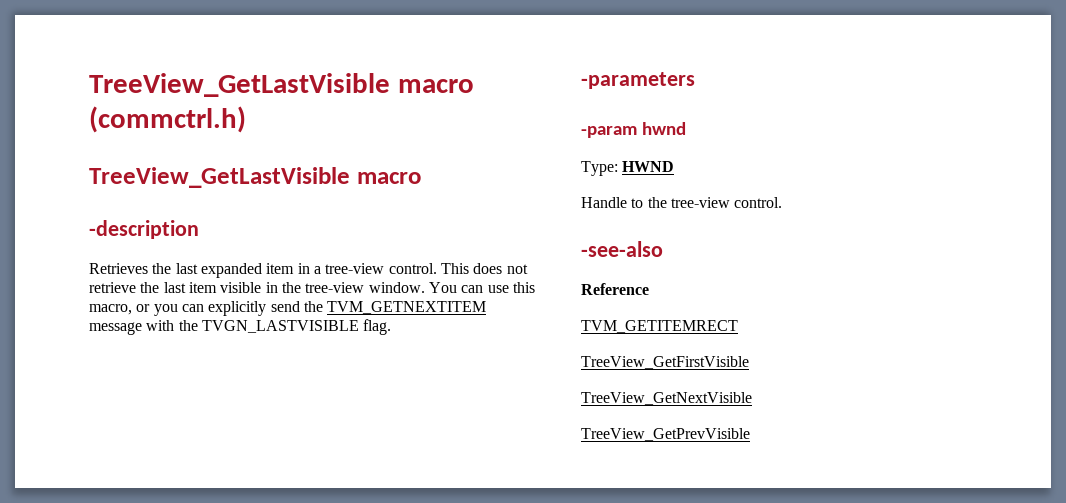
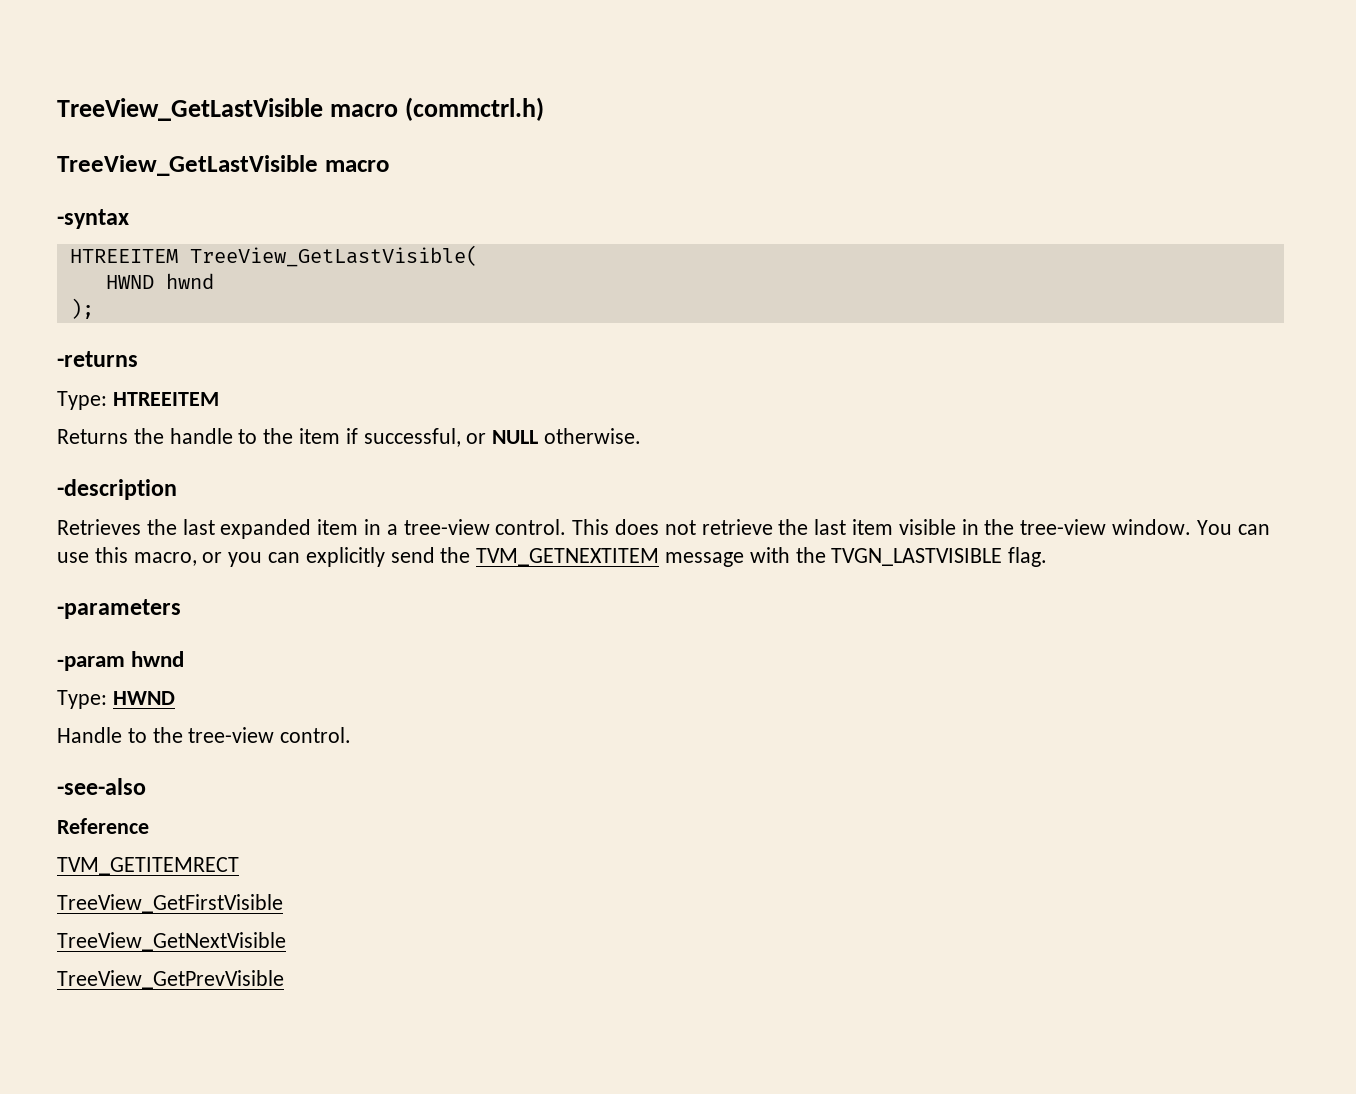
(421, 178) none -> [57,209,129,229] [69,245,478,267] [105,273,214,289] [69,298,94,319] [57,351,138,367] [57,391,219,410] [57,428,642,447] // -syntax // HTREEITEM TreeView_GetLastVisible( // HWND hwnd // ); // -returns // Type: HTREEITEM // Returns the handle to the item if successful, or NULL otherwise.

